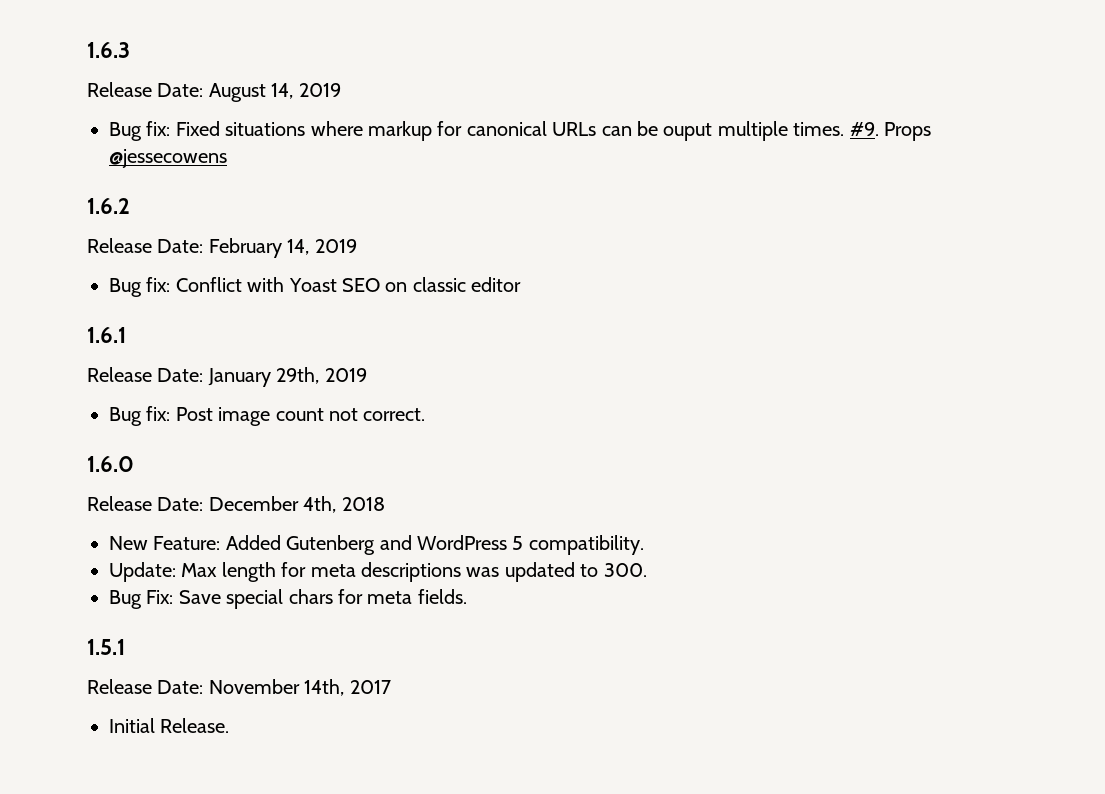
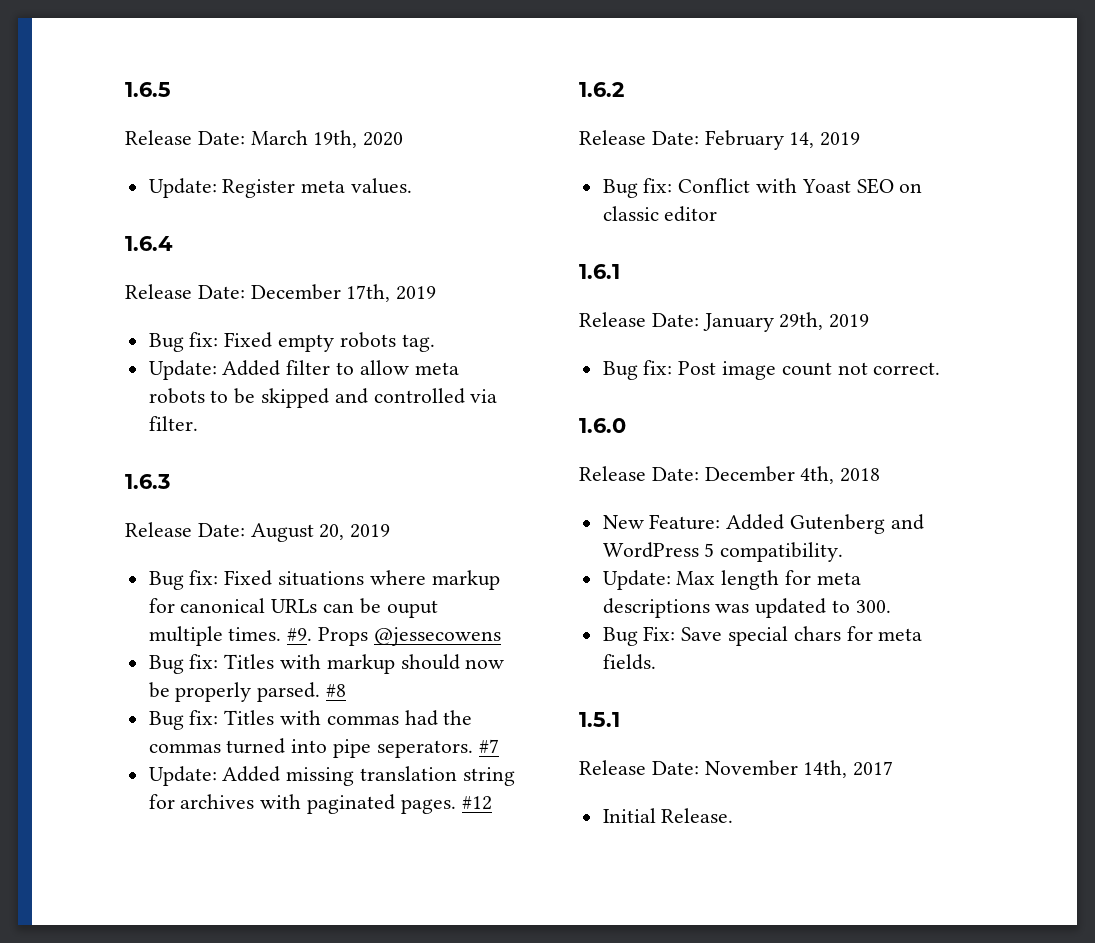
(87, 50) none -> [125,82,171,97] [125,130,404,148] [148,178,413,198] [125,236,173,251] [125,284,437,302] [148,332,435,352] [148,360,459,380] [148,388,498,408] [148,416,198,431] 1.6.5 // Release Date: March 19th, 2020 // Update: Register meta values. // 1.6.4 // Release Date: December 17th, 2019 // Bug fix: Fixed empty robots tag. // Update: Added filter to allow meta robots to be skipped and controlled via filter. //
[271,83,294,99] 14, -> [319,524,345,540] 20,
(227, 158) none -> [148,654,505,674] [148,682,347,702] [148,710,473,730] [148,738,499,758] [148,766,515,786] [148,794,492,814] // Bug fix: Titles with markup should now be properly parsed. #8 // Bug fix: Titles with commas had the commas turned into pipe seperators. #7 // Update: Added missing translation string for archives with paginated pages. #12

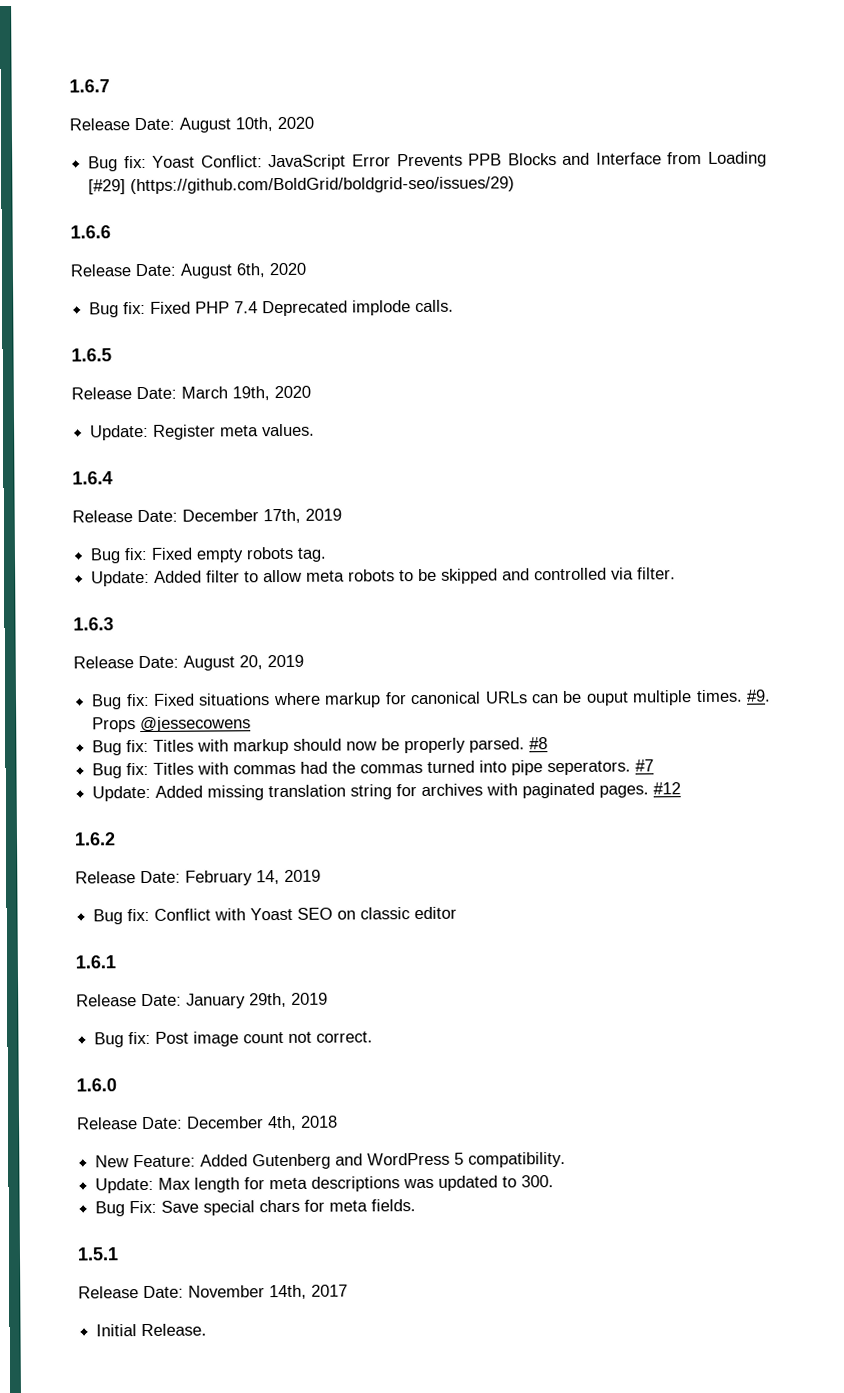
(125, 89) none -> [69,79,110,93] [69,116,314,133] [88,151,767,172] [88,176,516,195] [70,225,111,239] [70,262,306,279] [89,299,455,318] 1.6.7 // Release Date: August 10th, 2020 // Bug fix: Yoast Conflict: JavaScript Error Prevents PPB Blocks and Interface from Loading [#29] (https://github.com/BoldGrid/boldgrid-seo/issues/29) // 1.6.6 // Release Date: August 6th, 2020 // Bug fix: Fixed PHP 7.4 Deprecated implode calls. //

